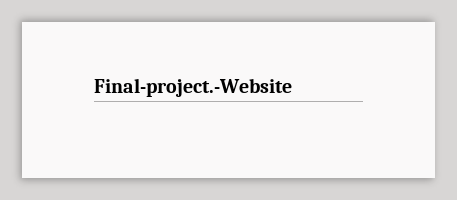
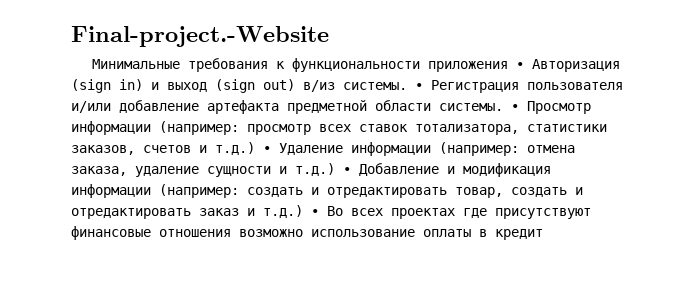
(292, 87) none -> [91,58,620,72] [71,79,623,93] [71,100,591,114] [71,121,607,135] [71,142,575,156] [71,163,551,177] [71,184,583,198] [71,205,591,219] [71,226,543,240] // Минимальные требования к функциональности приложения • Авторизация (sign in) и выход (sign out) в/из системы. • Регистрация пользователя и/или добавление артефакта предметной области системы. • Просмотр информации (например: просмотр всех ставок тотализатора, статистики заказов, счетов и т.д.) • Удаление информации (например: отмена заказа, удаление сущности и т.д.) • Добавление и модификация информации (например: создать и отредактировать товар, создать и отредактировать заказ и т.д.) • Во всех проектах где присутствуют финансовые отношения возможно использование оплаты в кредит

